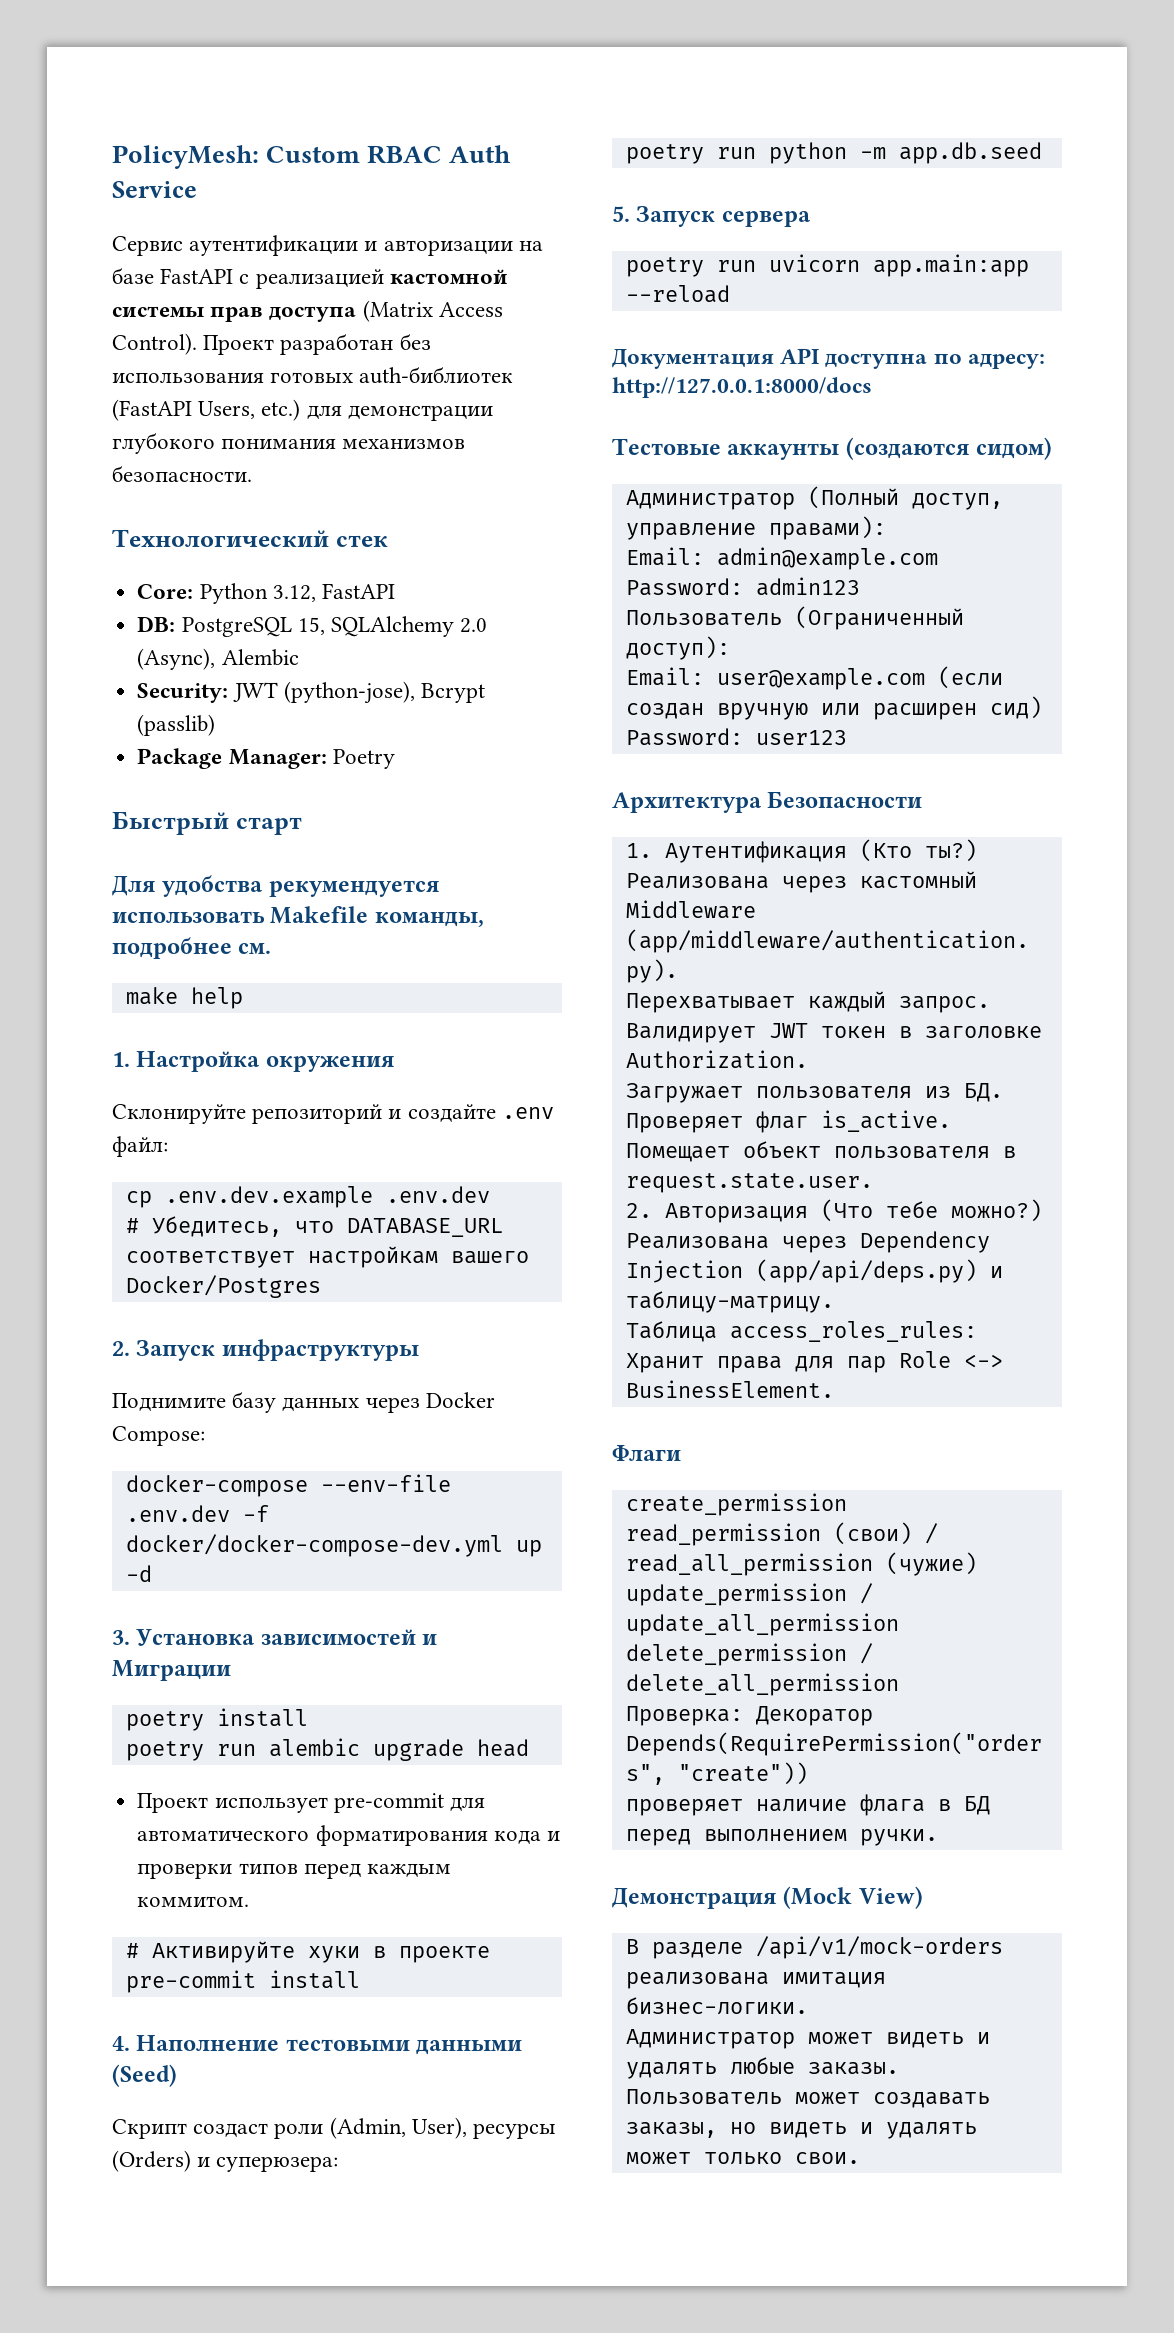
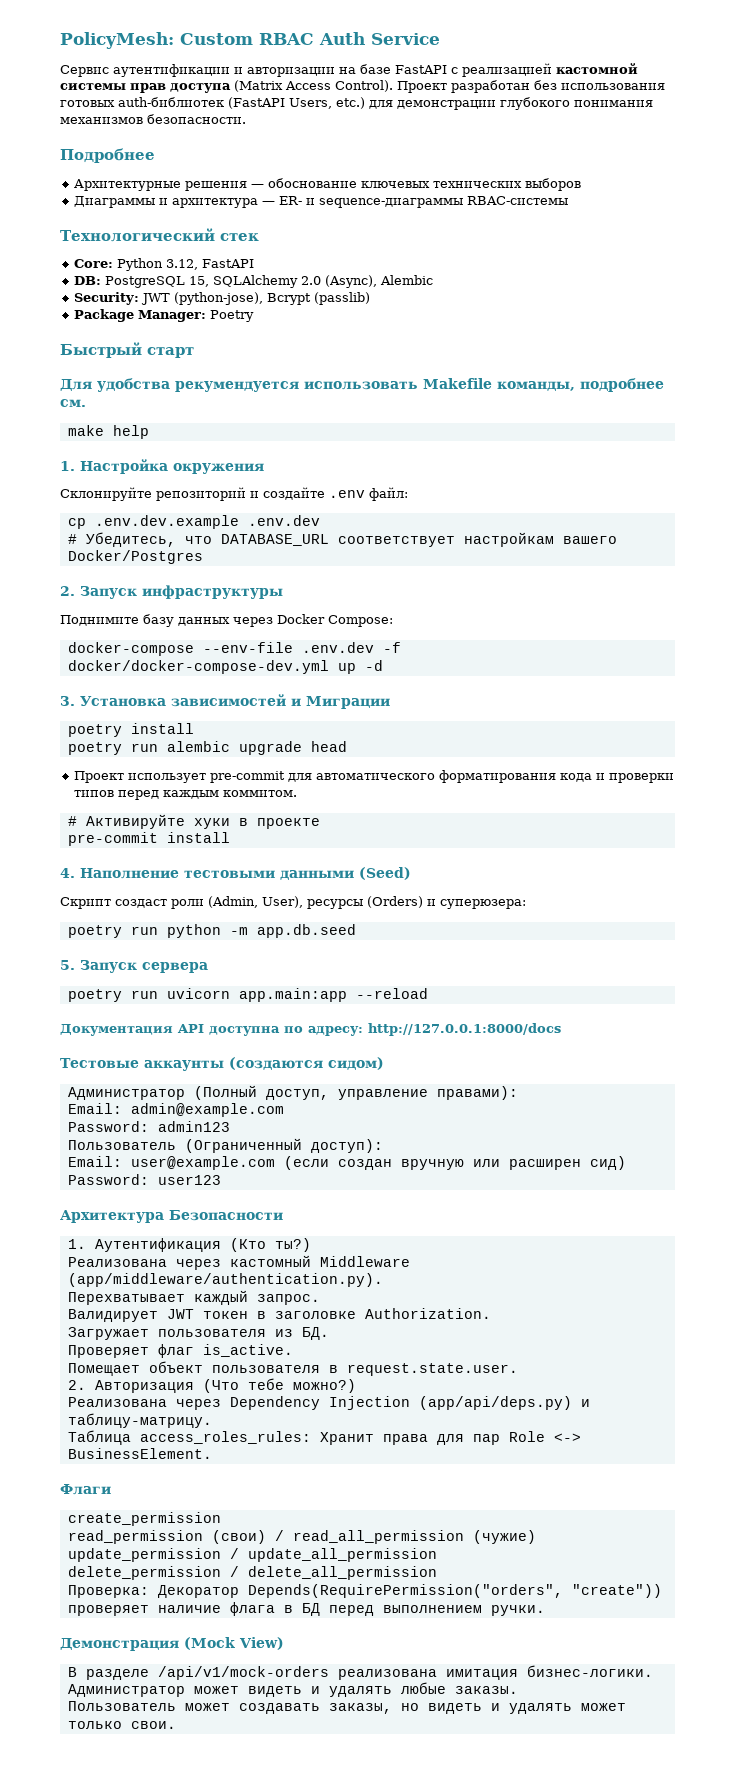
(252, 473) none -> [60,148,155,163] [74,178,582,191] [74,196,569,208] // Подробнее // Архитектурные решения — обоснование ключевых технических выборов // Диаграммы и архитектура — ER- и sequence-диаграммы RBAC-системы

